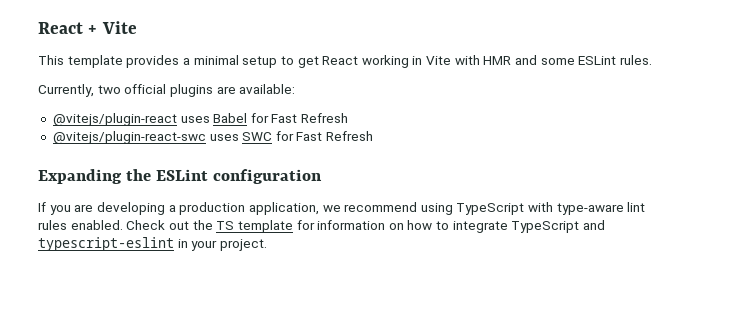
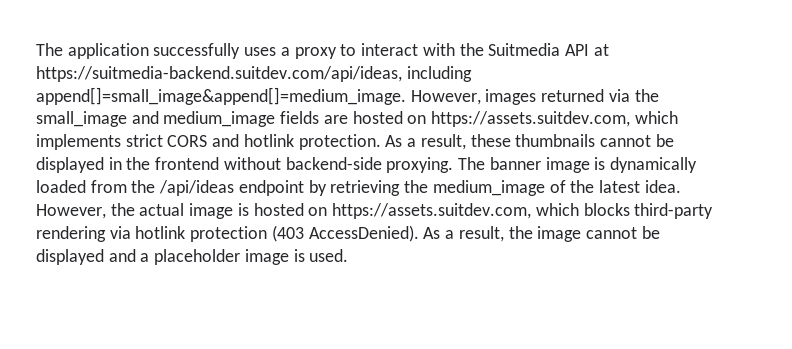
[38,21,137,34] [38,55,652,68] [38,84,296,97] [52,113,349,126] [52,131,374,144] [38,169,322,184] [38,202,646,215] [38,220,606,233] [38,237,267,251] React + Vite // This template provides a minimal setup to get React working in Vite with HMR and some ESLint rules. // Currently, two official plugins are available: // @vitejs/plugin-react uses Babel for Fast Refresh // @vitejs/plugin-react-swc uses SWC for Fast Refresh // Expanding the ESLint configuration // If you are developing a production application, we recommend using TypeScript with type-aware lint rules enabled. Check out the TS template for information on how to integrate TypeScript and typescript-eslint in your project. -> [36,43,609,59] [36,66,472,82] [36,87,659,105] [36,111,678,127] [36,134,674,150] [36,157,697,173] [36,180,681,196] [36,203,714,219] [36,225,660,242] [36,249,349,265] The application successfully uses a proxy to interact with the Suitmedia API at https://suitmedia-backend.suitdev.com/api/ideas, including append[]=small_image&append[]=medium_image. However, images returned via the small_image and medium_image fields are hosted on https://assets.suitdev.com, which implements strict CORS and hotlink protection. As a result, these thumbnails cannot be displayed in the frontend without backend-side proxying. The banner image is dynamically loaded from the /api/ideas endpoint by retrieving the medium_image of the latest idea. However, the actual image is hosted on https://assets.suitdev.com, which blocks third-party rendering via hotlink protection (403 AccessDenied). As a result, the image cannot be displayed and a placeholder image is used.

